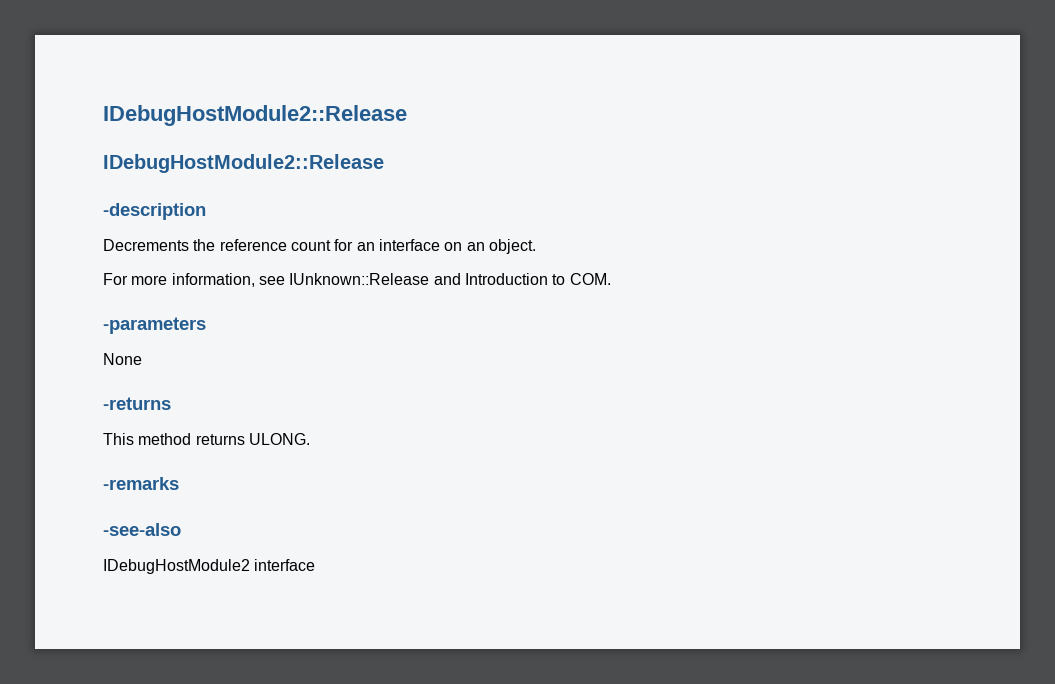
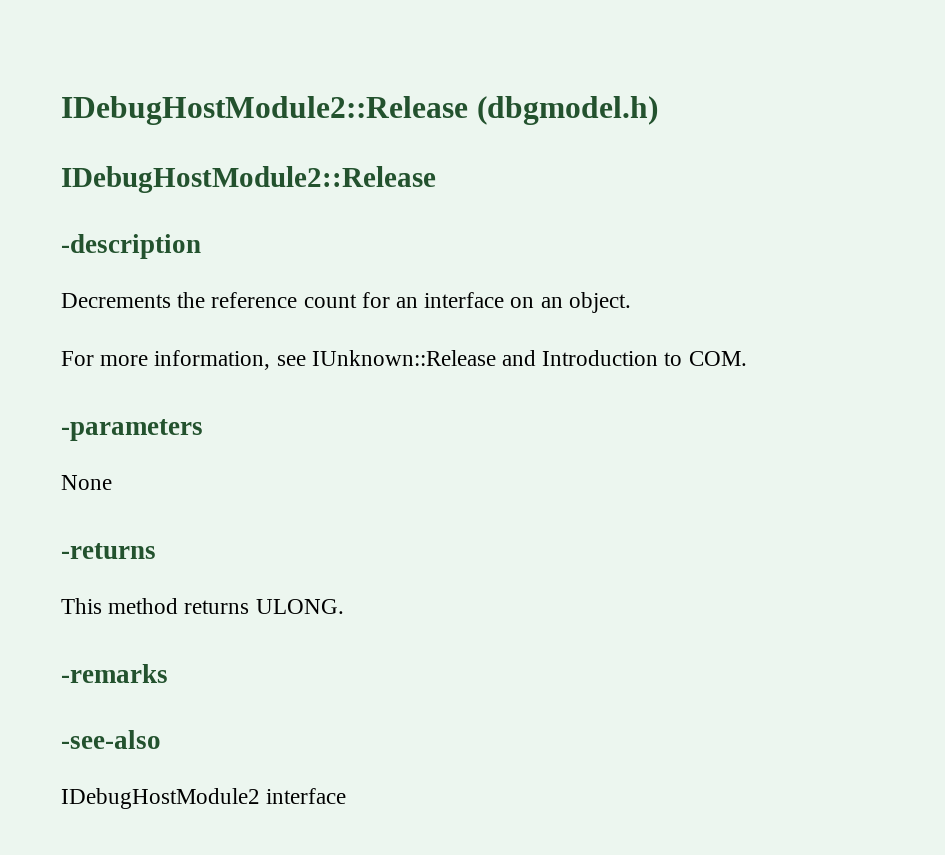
[103,105,407,126] IDebugHostModule2::Release -> [61,96,658,125] IDebugHostModule2::Release (dbgmodel.h)

